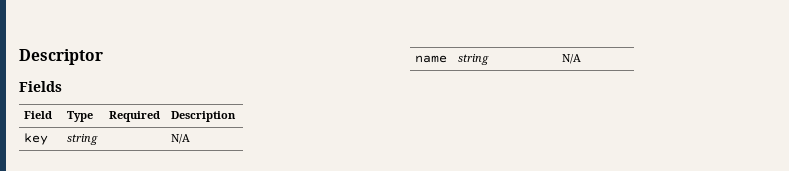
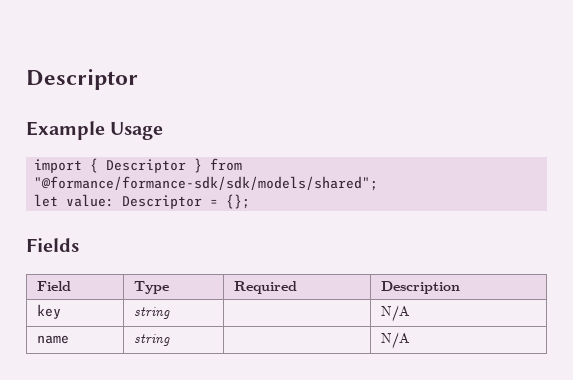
[19,49,103,65] Descriptor -> [26,69,138,90] [26,121,164,140] [34,158,243,173] [34,176,379,191] [34,194,251,209] Descriptor // Example Usage // import { Descriptor } from "@formance/formance-sdk/sdk/models/shared"; // let value: Descriptor = {};

